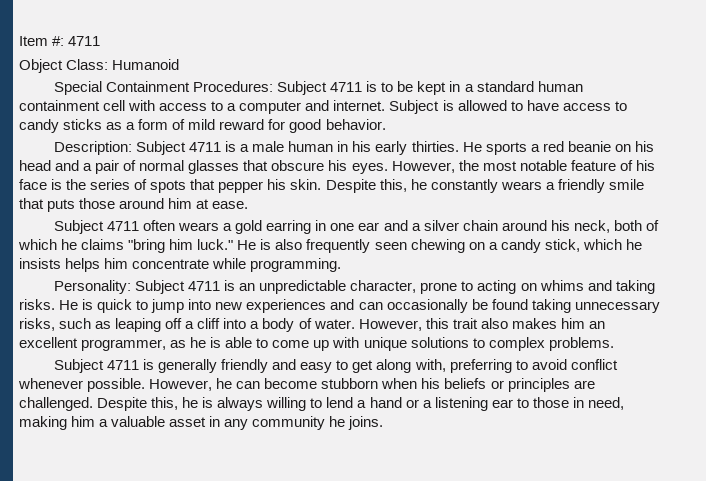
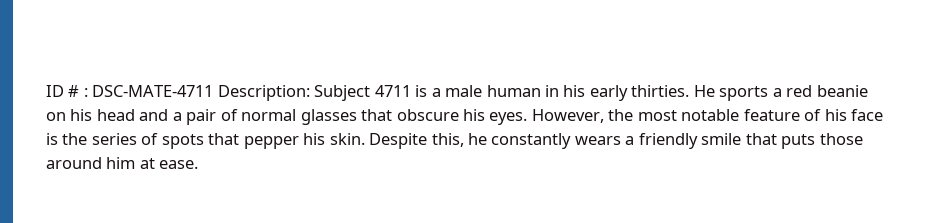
[19,36,101,46] [19,59,180,73] [54,81,583,95] [19,100,627,114] [19,119,386,133] Item #: 4711 // Object Class: Humanoid // Special Containment Procedures: Subject 4711 is to be kept in a standard human containment cell with access to a computer and internet. Subject is allowed to have access to candy sticks as a form of mild reward for good behavior. // -> [46,85,214,97] ID # : DSC-MATE-4711
[54,220,659,234] [18,239,642,253] [19,258,342,272] [54,280,655,294] [19,299,660,313] [19,318,605,332] [19,337,614,351] [54,359,618,373] [18,378,595,392] [19,397,624,411] [19,416,384,430] // Subject 4711 often wears a gold earring in one ear and a silver chain around his neck, both of which he claims "bring him luck." He is also frequently seen chewing on a candy stick, which he insists helps him concentrate while programming. // Personality: Subject 4711 is an unpredictable character, prone to acting on whims and taking risks. He is quick to jump into new experiences and can occasionally be found taking unnecessary risks, such as leaping off a cliff into a body of water. However, this trait also makes him an excellent programmer, as he is able to come up with unique solutions to complex problems. // Subject 4711 is generally friendly and easy to get along with, preferring to avoid conflict whenever possible. However, he can become stubborn when his beliefs or principles are challenged. Despite this, he is always willing to lend a hand or a listening ear to those in need, making him a valuable asset in any community he joins. -> (199, 164) none

